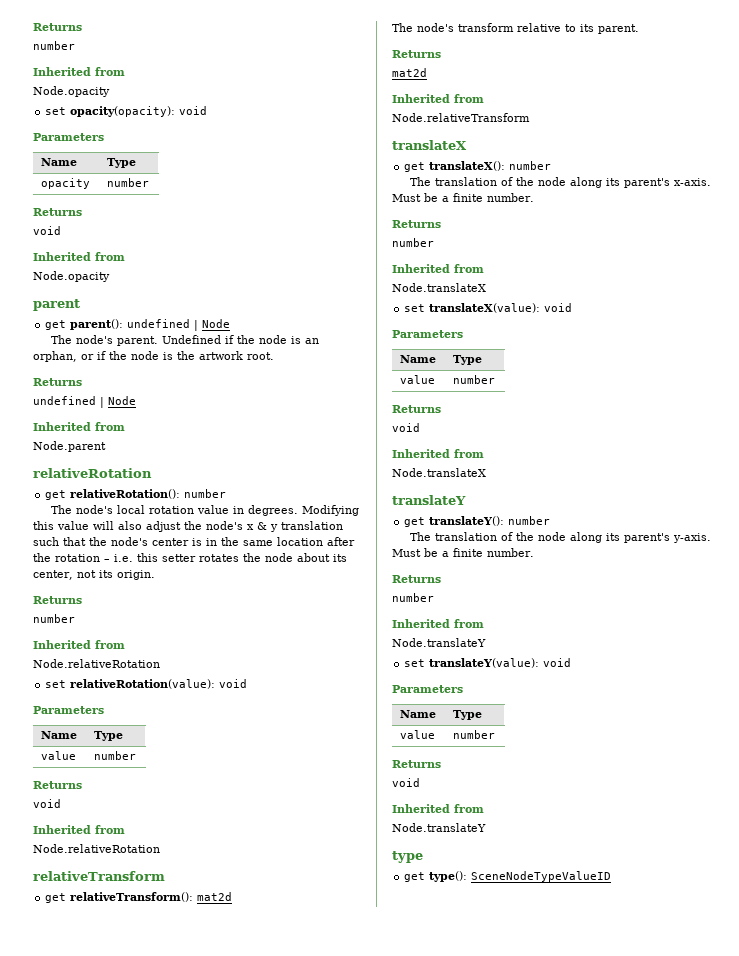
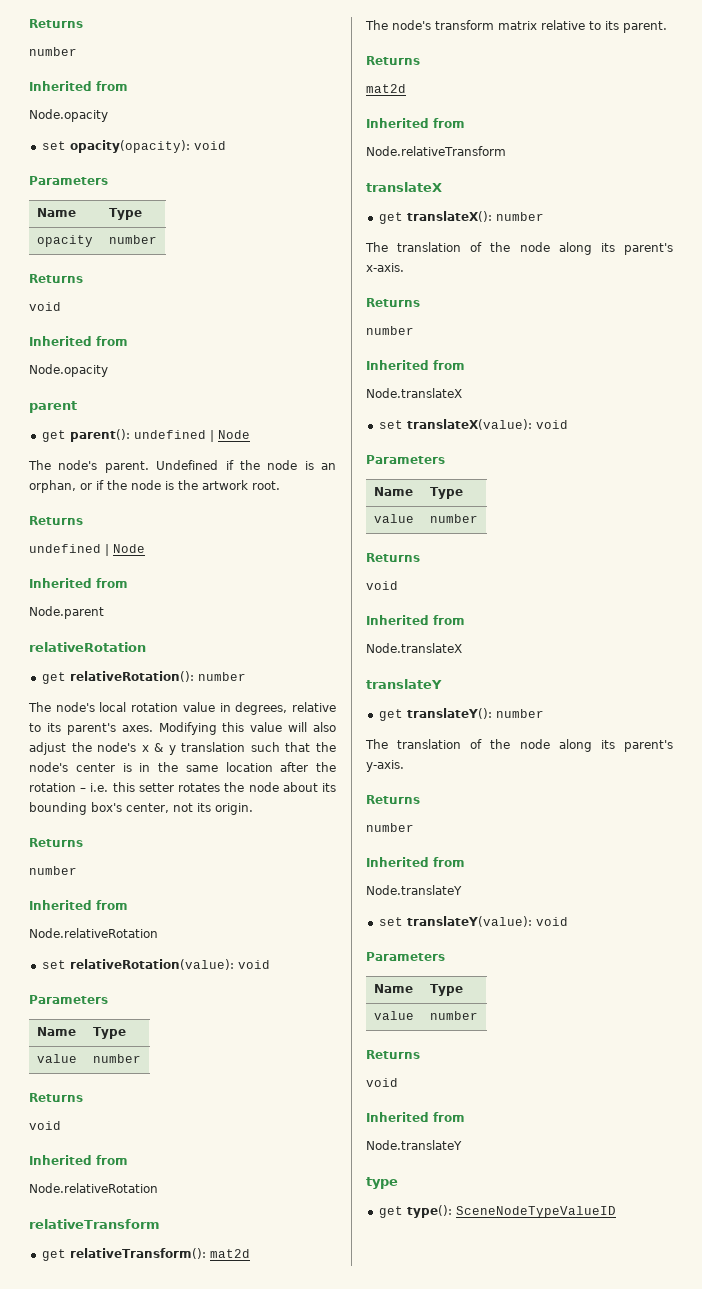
[247,505,298,516] degrees. -> [235,702,337,715] [29,723,153,735] degrees, relative to its parent's axes.
(347, 558) none -> [29,802,122,815] bounding box's
(514, 27) none -> [498,21,537,30] matrix
[392,193,534,202] Must be a finite number. -> (404, 267) none
[392,548,534,557] Must be a finite number. -> (404, 766) none

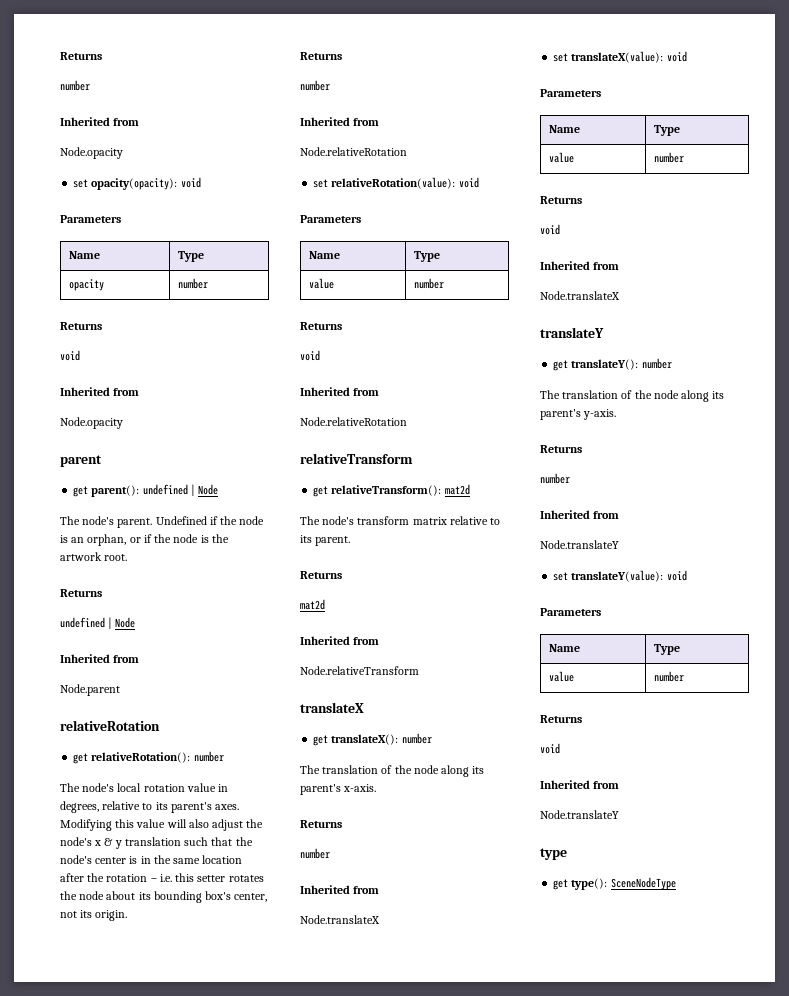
[455,1206,616,1218] SceneNodeTypeValueID -> [610,877,676,890] SceneNodeType

